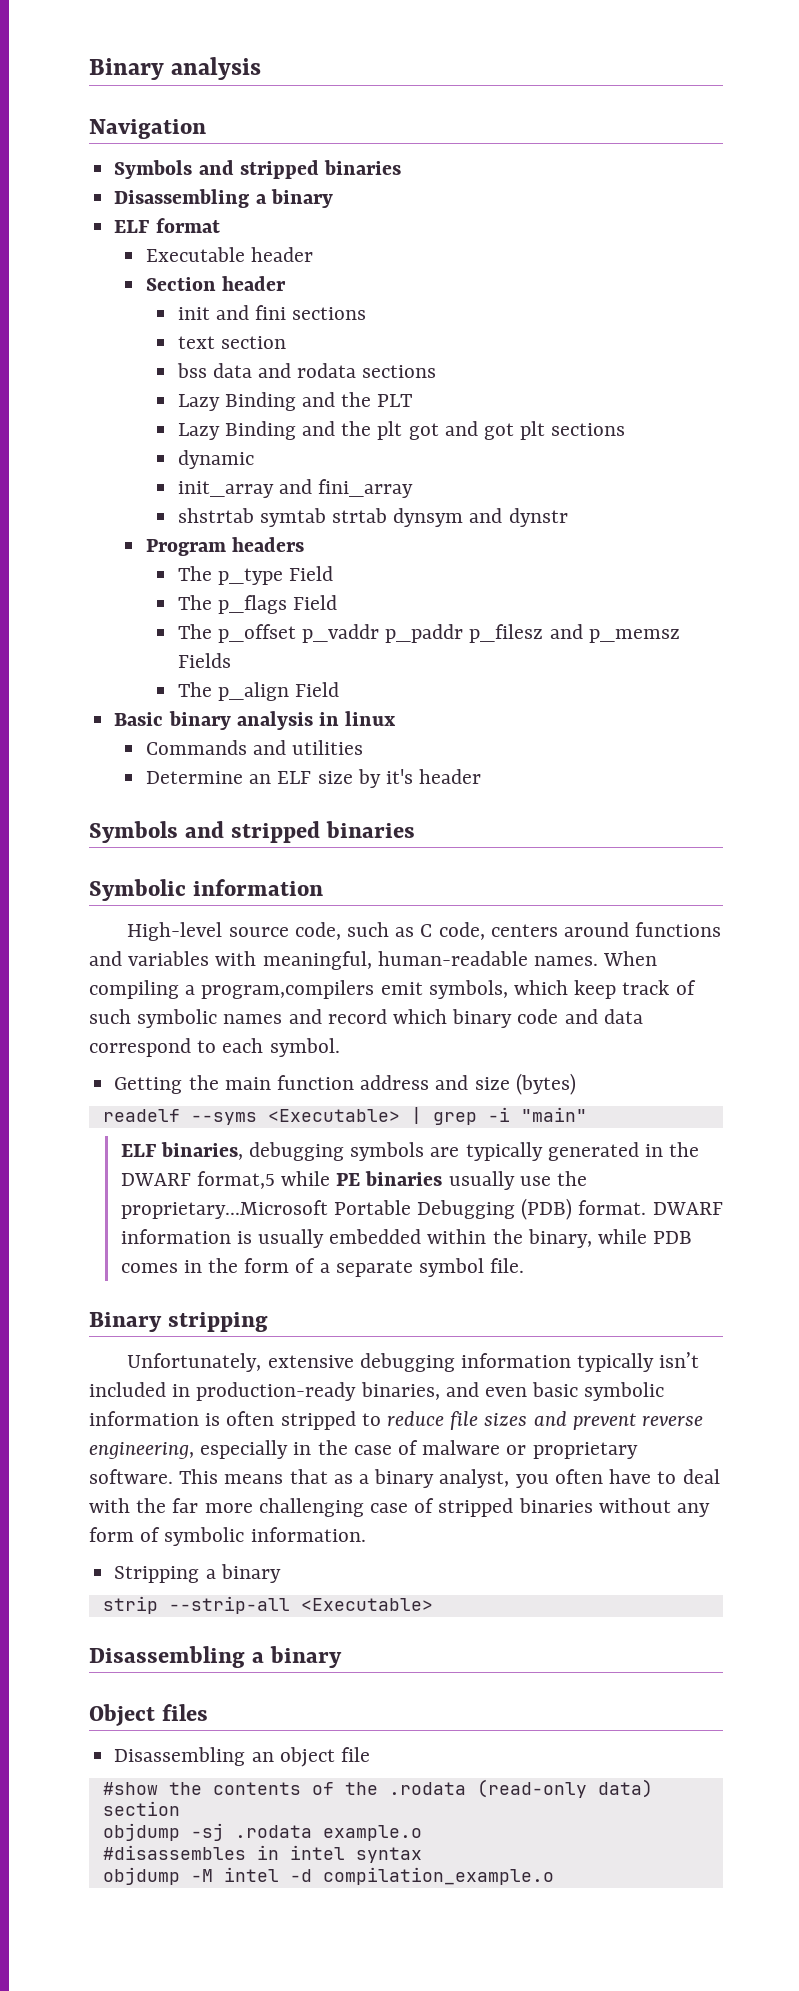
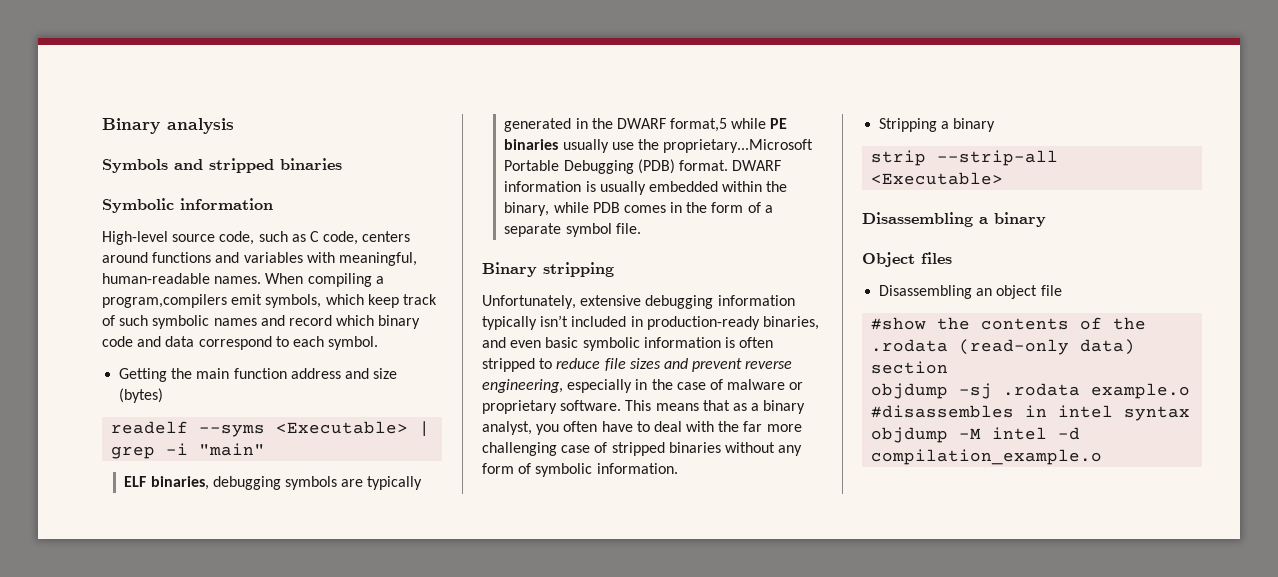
[89,119,206,139] [114,160,401,179] [114,189,333,208] [114,218,220,233] [145,247,314,262] [145,276,287,291] [177,305,367,320] [177,336,286,349] [176,363,437,378] [177,392,413,411] [177,421,626,440] [177,450,254,469] [177,479,413,498] [177,508,568,527] [145,537,305,556] [177,566,333,585] [177,595,337,614] [177,624,680,643] [177,653,231,668] [177,682,339,701] [114,711,397,730] [145,740,364,755] [145,769,482,788] // Navigation // Symbols and stripped binaries // Disassembling a binary // ELF format // Executable header // Section header // init and fini sections // text section // bss data and rodata sections // Lazy Binding and the PLT // Lazy Binding and the plt got and got plt sections // dynamic // init_array and fini_array // shstrtab symtab strtab dynsym and dynstr // Program headers // The p_type Field // The p_flags Field // The p_offset p_vaddr p_paddr p_filesz and p_memsz Fields // The p_align Field // Basic binary analysis in linux // Commands and utilities // Determine an ELF size by it's header -> (234, 126) none

